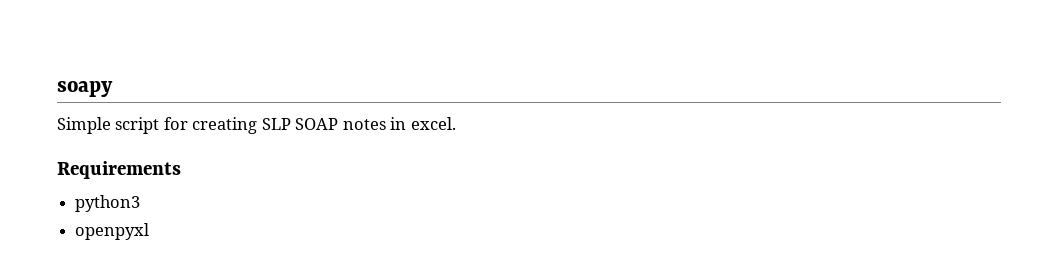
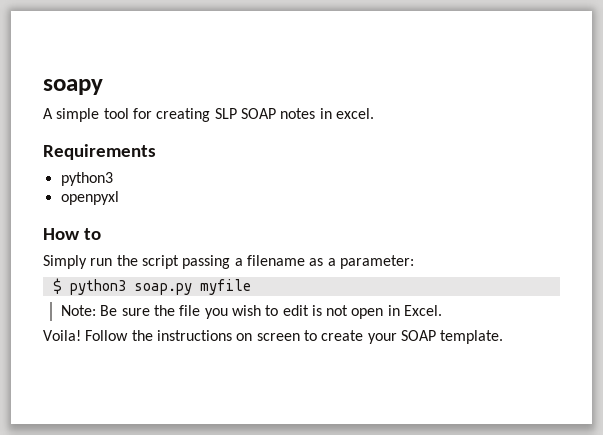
[57,117,160,134] Simple script -> [43,108,129,122] A simple tool
(150, 231) none -> [43,228,101,240] [43,255,414,269] [52,278,251,295] [60,305,443,319] [43,330,504,344] // How to // Simply run the script passing a filename as a parameter: // $ python3 soap.py myfile // Note: Be sure the file you wish to edit is not open in Excel. // Voila! Follow the instructions on screen to create your SOAP template.

